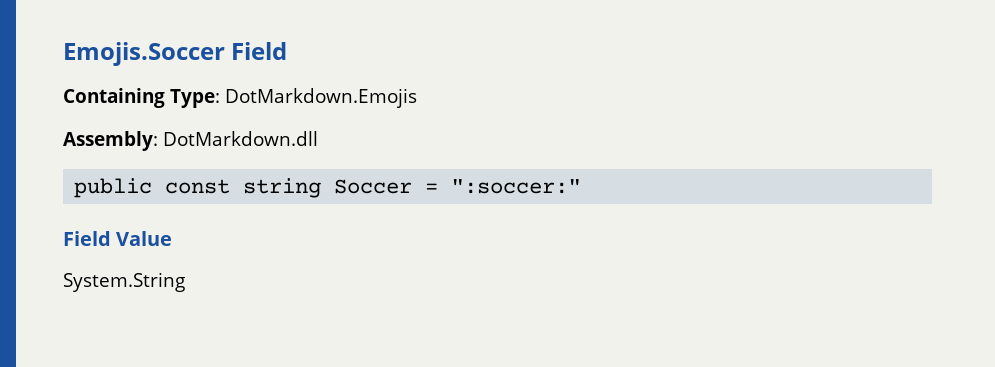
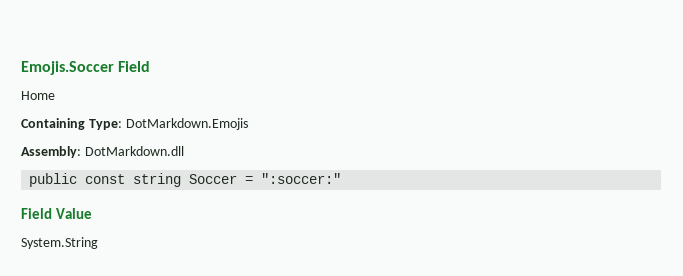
(288, 51) none -> [21,91,55,100] // Home

